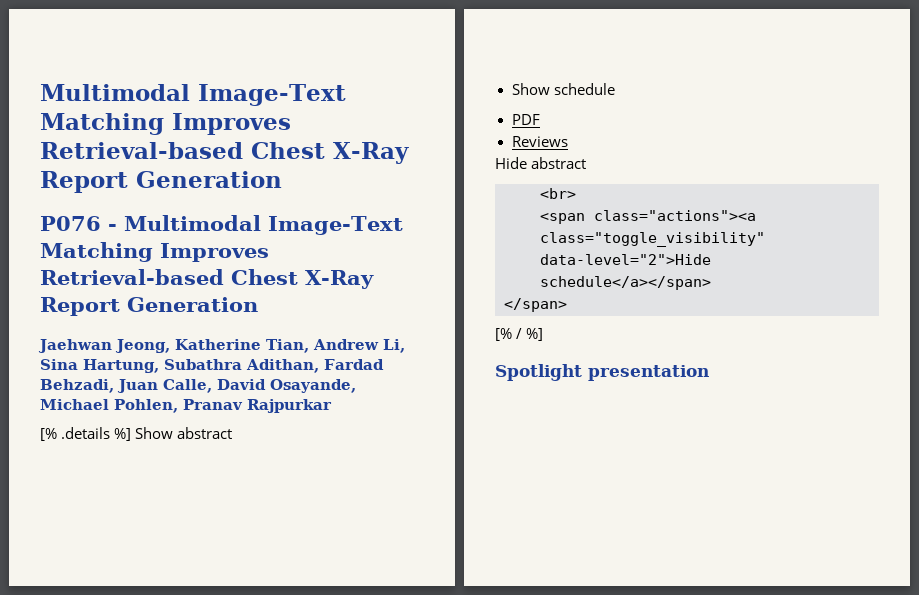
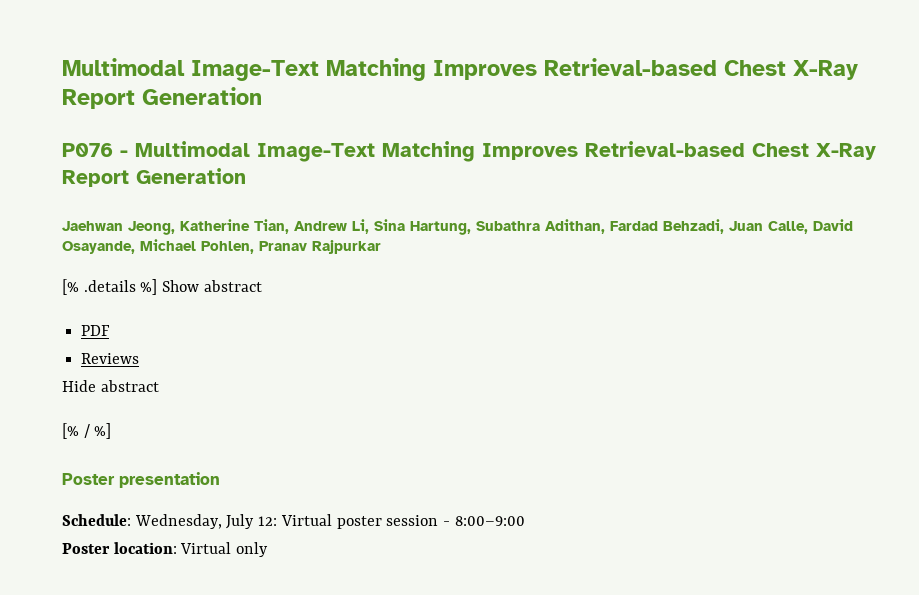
[511,83,615,95] // Show schedule -> (262, 286) none
[540,188,576,199] [540,210,756,224] [540,232,765,247] [540,254,711,265] [540,276,711,290] [504,298,567,312] // <br> // <span class="actions"><a class="toggle_visibility" data-level="2">Hide schedule</a></span> // </span> -> (159, 386) none
[495,364,582,381] Spotlight -> [62,473,115,485] Poster
(709, 373) none -> [62,514,525,529] [62,542,269,557] // Schedule: Wednesday, July 12: Virtual poster session - 8:00–9:00 // Poster location: Virtual only

